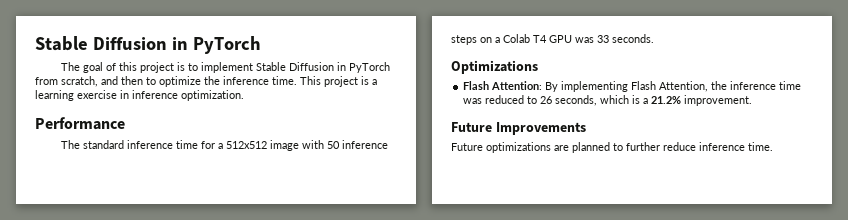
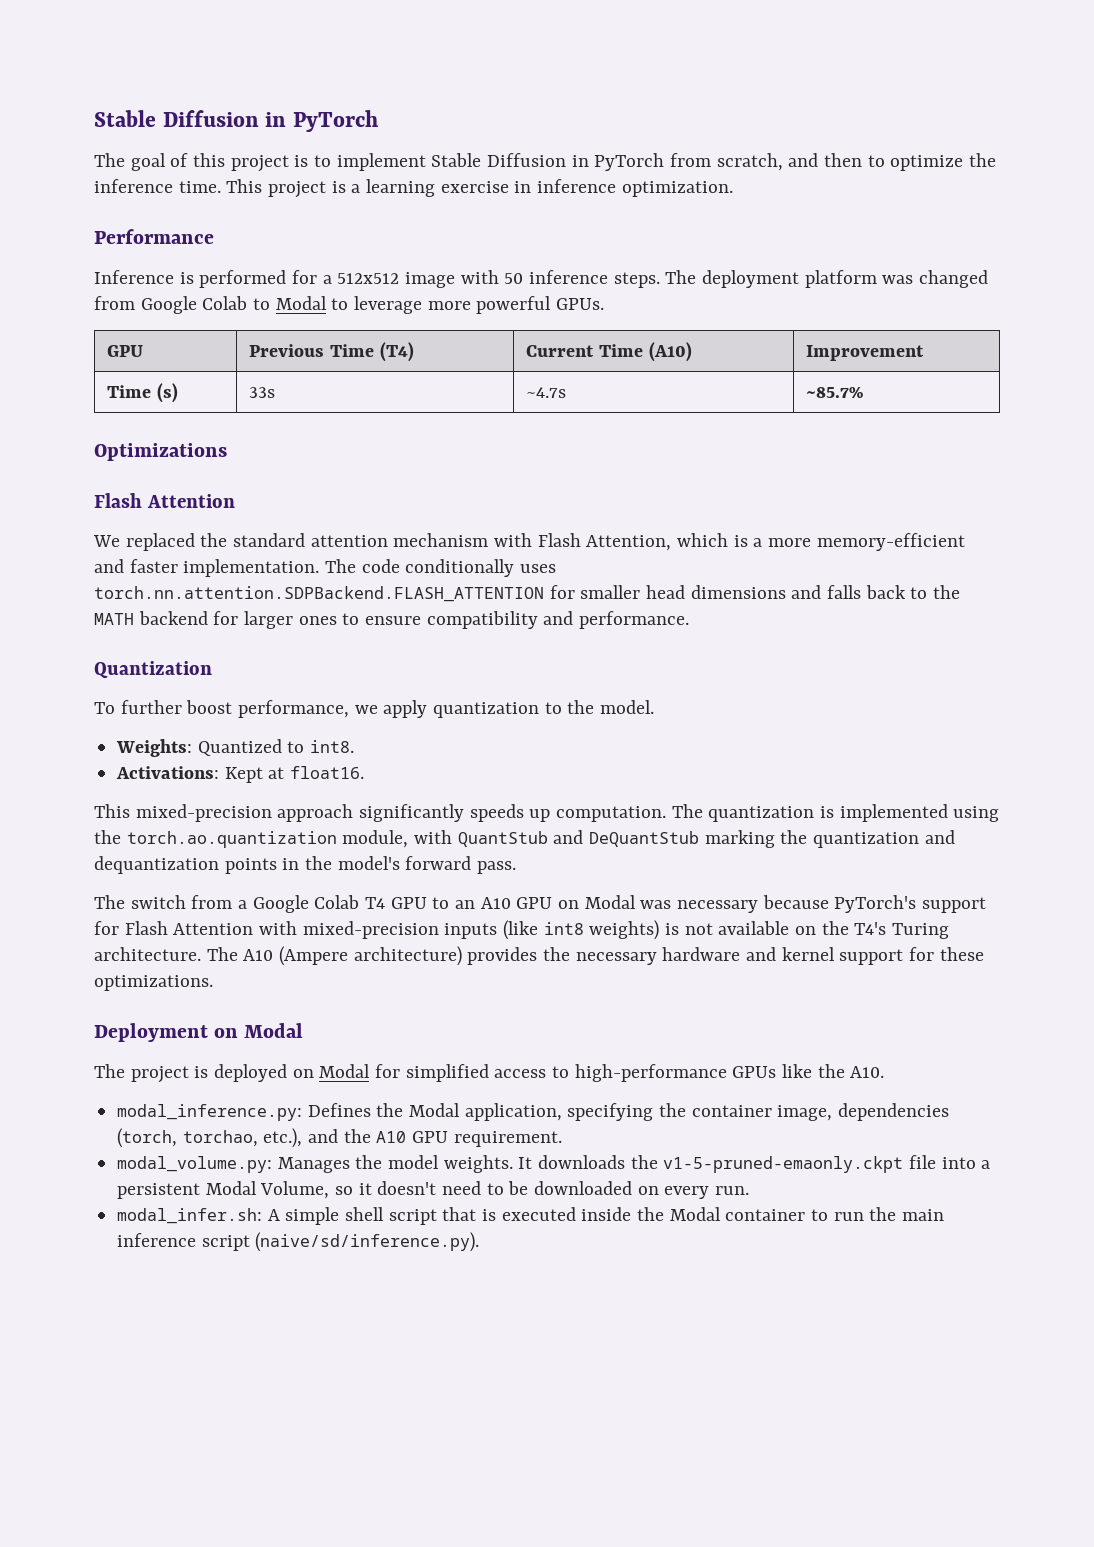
[60,140,198,149] The standard inference time -> [94,270,287,288] Inference is performed
[451,34,654,45] [451,60,538,74] [463,81,802,92] [463,95,753,106] [451,122,586,135] [451,142,773,153] steps on a Colab T4 GPU was 33 seconds. // Optimizations // Flash Attention: By implementing Flash Attention, the inference time was reduced to 26 seconds, which is a 21.2% improvement. // Future Improvements // Future optimizations are planned to further reduce inference time. -> [613,270,989,288] [94,296,605,314] [107,345,144,357] [249,342,414,362] [526,342,692,362] [806,345,925,361] [107,383,178,403] [249,387,276,398] [526,387,567,398] [806,387,864,398] [94,443,227,461] [94,493,235,508] [93,533,965,551] [94,559,557,577] [94,585,961,602] [94,611,690,629] [94,661,212,679] [94,700,655,718] [116,739,355,757] [116,766,365,783] [94,804,1000,822] [94,830,955,848] [94,856,517,874] [94,895,987,913] [94,920,950,940] [94,946,984,966] [94,975,213,991] [94,1023,304,1042] [94,1064,885,1083] [117,1103,950,1121] [117,1128,562,1148] [117,1155,991,1173] [117,1181,750,1199] [117,1207,945,1225] [117,1232,480,1252] steps. The deployment platform was changed from Google Colab to Modal to leverage more powerful GPUs. // GPU | Previous Time (T4) | Current Time (A10) | Improvement // Time (s) | 33s | ~4.7s | ~85.7% // Optimizations // Flash Attention // We replaced the standard attention mechanism with Flash Attention, which is a more memory-efficient and faster implementation. The code conditionally uses torch.nn.attention.SDPBackend.FLASH_ATTENTION for smaller head dimensions and falls back to the MATH backend for larger ones to ensure compatibility and performance. // Quantization // To further boost performance, we apply quantization to the model. // Weights: Quantized to int8. // Activations: Kept at float16. // This mixed-precision approach significantly speeds up computation. The quantization is implemented using the torch.ao.quantization module, with QuantStub and DeQuantStub marking the quantization and dequantization points in the model's forward pass. // The switch from a Google Colab T4 GPU to an A10 GPU on Modal was necessary because PyTorch's support for Flash Attention with mixed-precision inputs (like int8 weights) is not available on the T4's Turing architecture. The A10 (Ampere architecture) provides the necessary hardware and kernel support for these optimizations. // Deployment on Modal // The project is deployed on Modal for simplified access to high-performance GPUs like the A10. // modal_inference.py: Defines the Modal application, specifying the container image, dependencies (torch, torchao, etc.), and the A10 GPU requirement. // modal_volume.py: Manages the model weights. It downloads the v1-5-pruned-emaonly.ckpt file into a persistent Modal Volume, so it doesn't need to be downloaded on every run. // modal_infer.sh: A simple shell script that is executed inside the Modal container to run the main inference script (naive/sd/inference.py).

